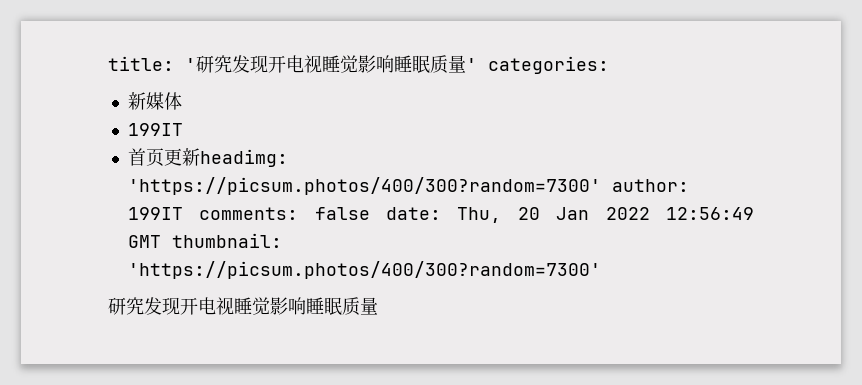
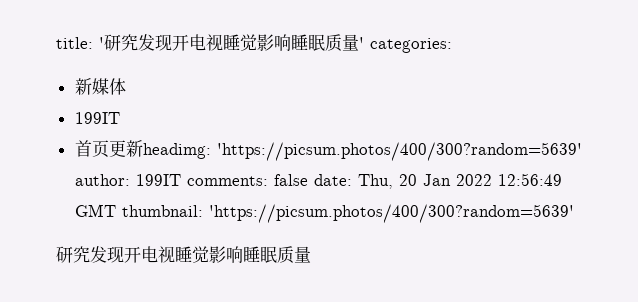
[127,177,601,195] 'https://picsum.photos/400/300?random=7300' -> [216,142,582,161] 'https://picsum.photos/400/300?random=5639'
[127,261,601,279] 'https://picsum.photos/400/300?random=7300' -> [208,204,574,223] 'https://picsum.photos/400/300?random=5639'

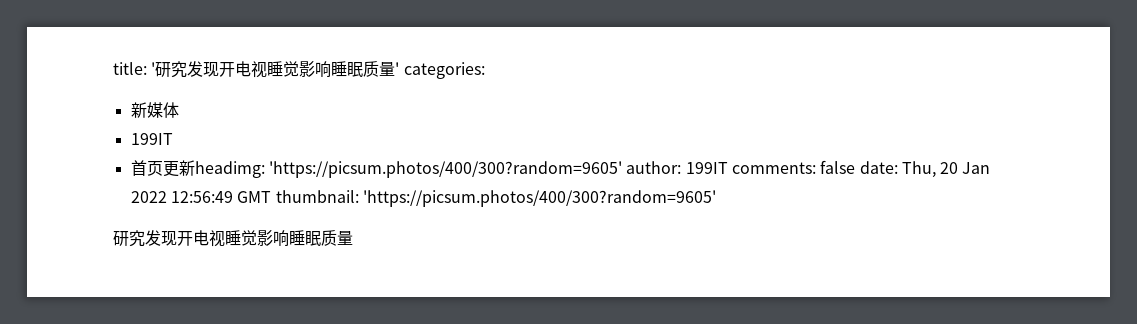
[216,142,582,161] 'https://picsum.photos/400/300?random=5639' -> [268,161,622,178] 'https://picsum.photos/400/300?random=9605'
[208,204,574,223] 'https://picsum.photos/400/300?random=5639' -> [362,190,716,207] 'https://picsum.photos/400/300?random=9605'

